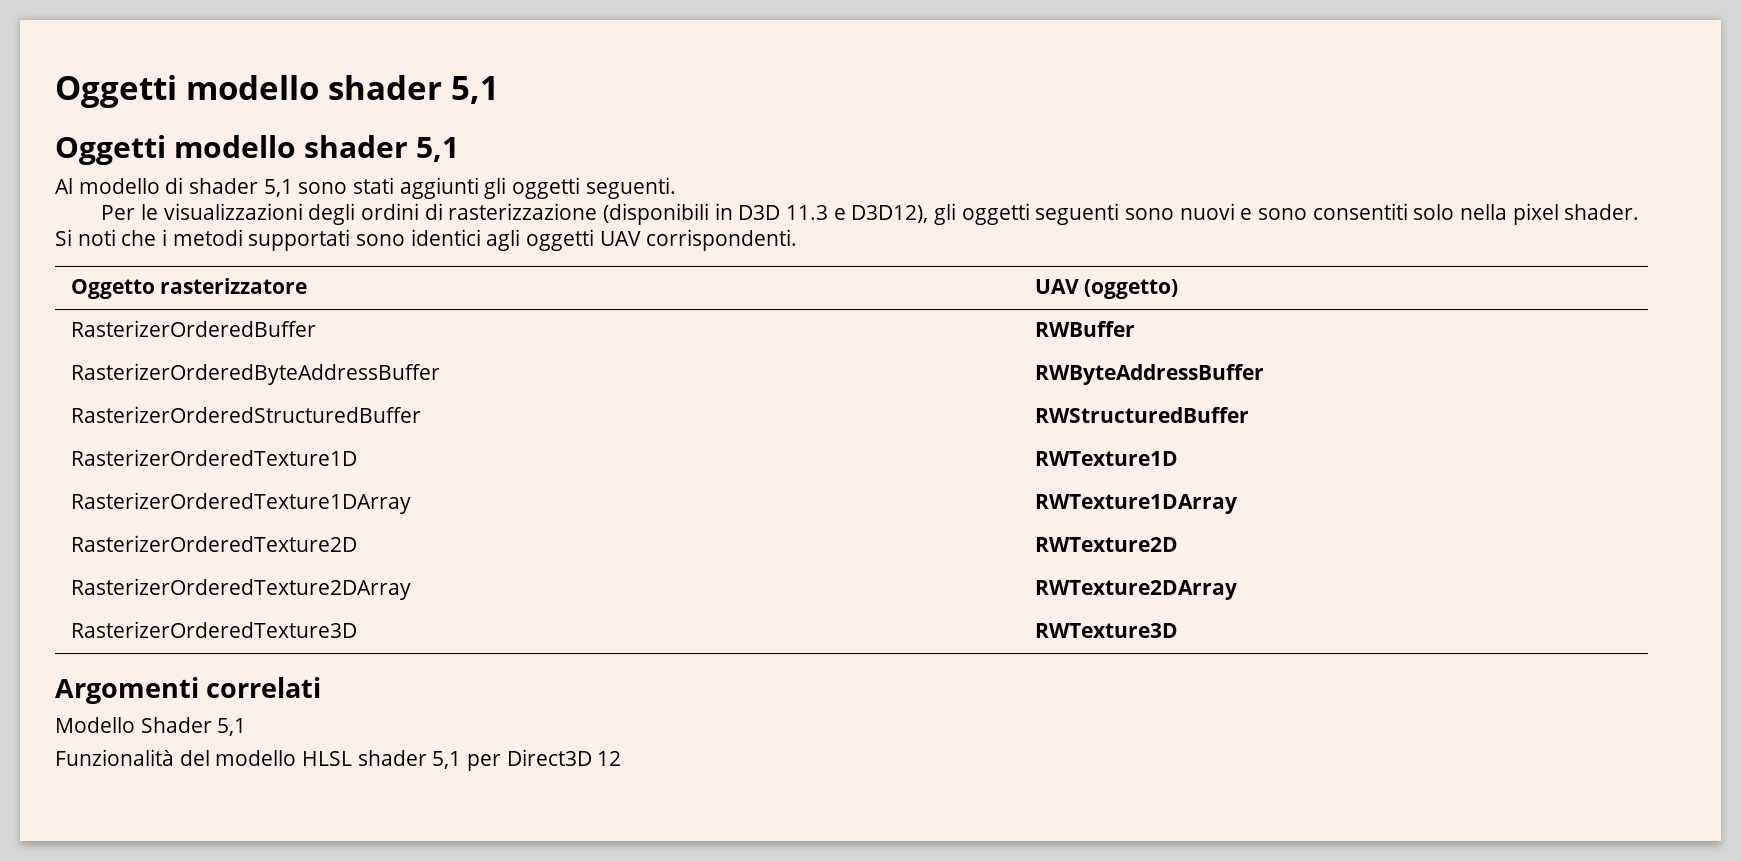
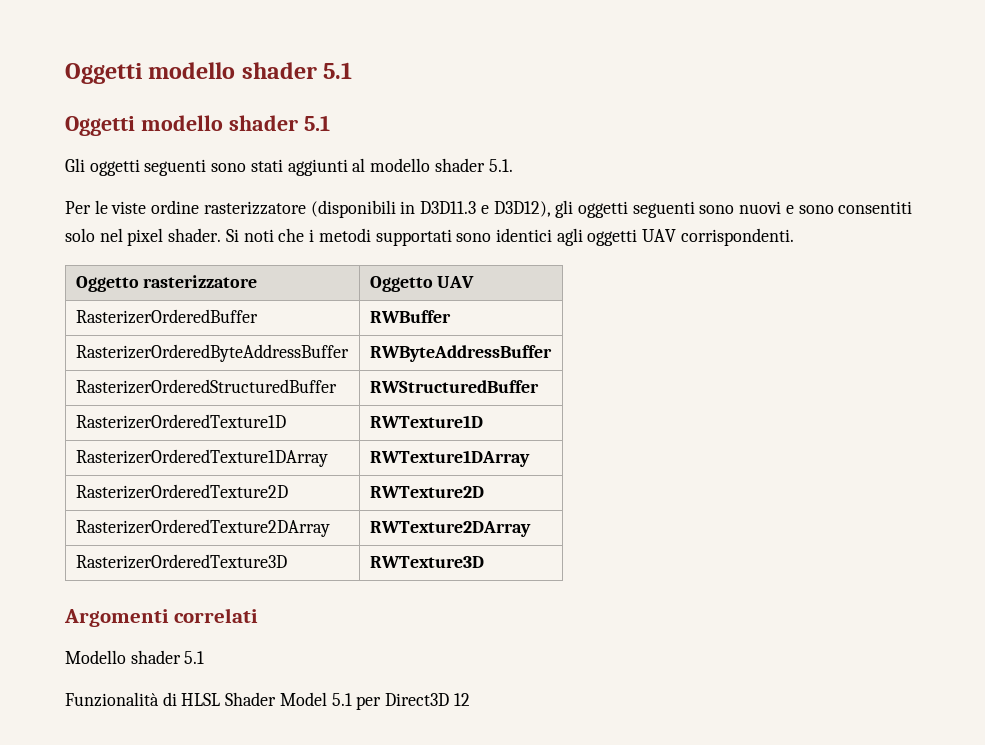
[55,75,499,108] [55,135,459,165] [55,177,676,199] [101,203,829,225] Oggetti modello shader 5,1 // Oggetti modello shader 5,1 // Al modello di shader 5,1 sono stati aggiunti gli oggetti seguenti. // Per le visualizzazioni degli ordini di rasterizzazione (disponibili in D3D 11.3 -> [65,62,353,84] [65,115,330,136] [65,158,513,176] [65,200,477,218] Oggetti modello shader 5.1 // Oggetti modello shader 5.1 // Gli oggetti seguenti sono stati aggiunti al modello shader 5.1. // Per le viste ordine rasterizzatore (disponibili in D3D11.3
[1460,204,1508,220] nella -> [99,228,123,242] nel
[1034,279,1179,299] UAV (oggetto) -> [369,276,475,292] Oggetto UAV
[140,717,247,736] Shader 5,1 -> [130,650,205,664] shader 5.1
[179,750,462,769] del modello HLSL shader 5,1 -> [162,692,352,706] di HLSL Shader Model 5.1

